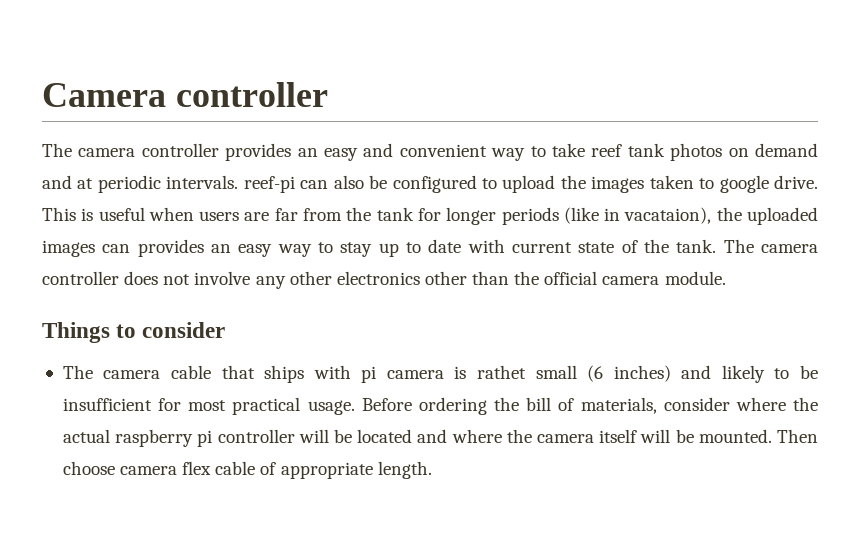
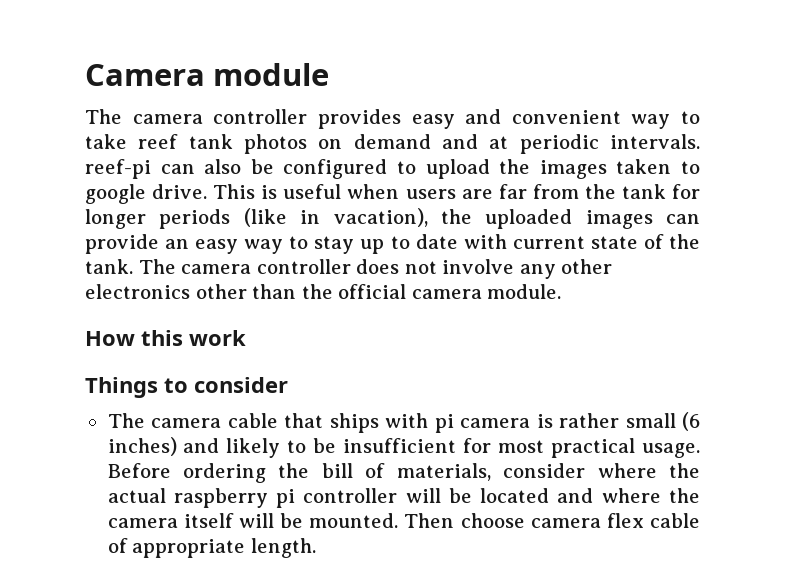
[175,82,328,107] controller -> [213,63,330,86] module
[297,148,318,157] an -> (401, 119) none
[624,207,712,224] vacataion), -> [333,208,428,227] vacation),
[137,239,204,257] provides -> [85,234,159,254] provide
(726, 278) none -> [85,330,246,346] // How this work
[477,365,527,379] rathet -> [559,413,620,428] rather

